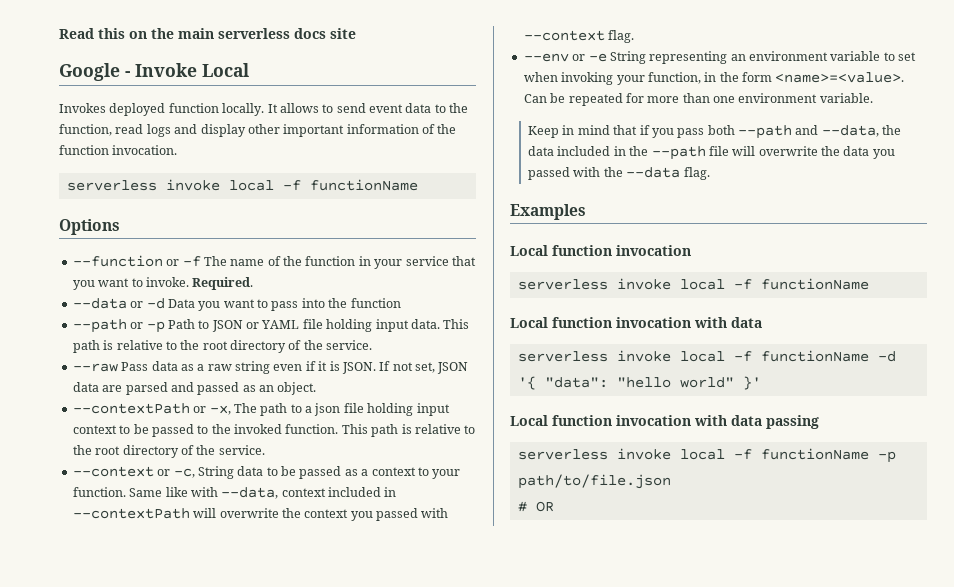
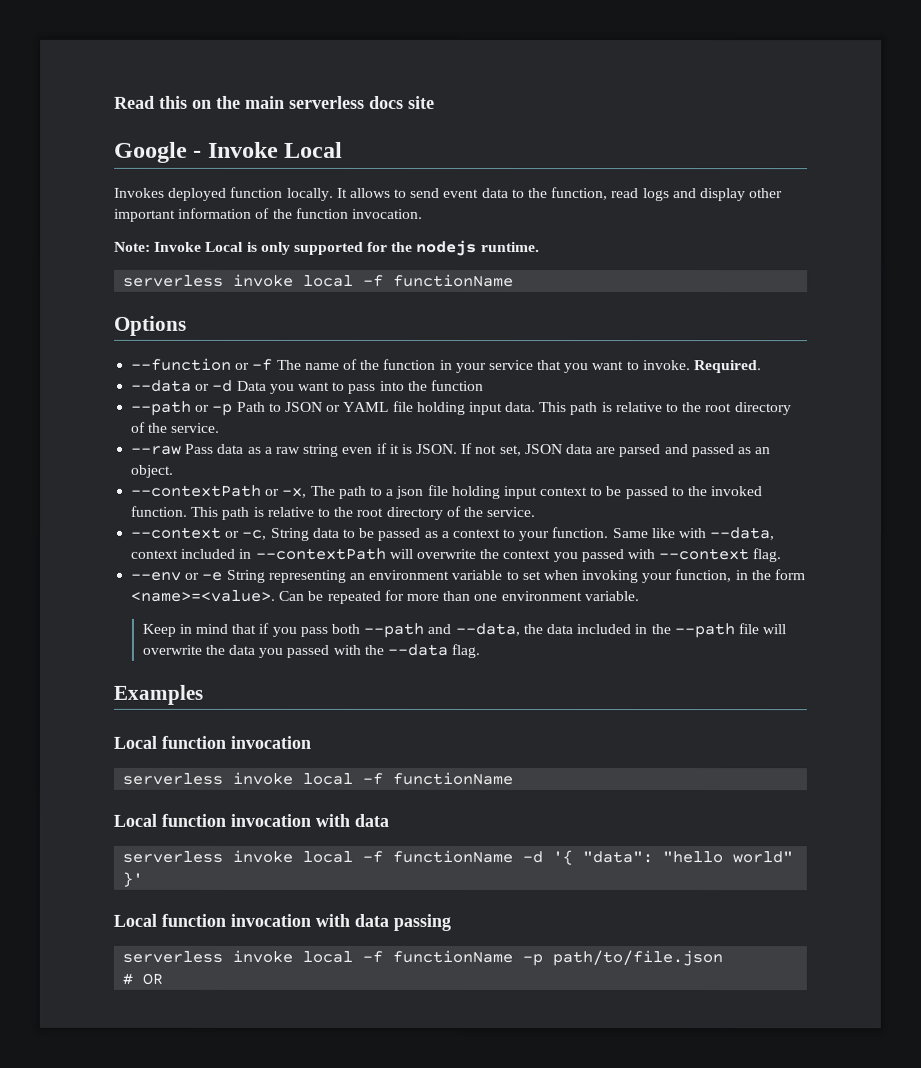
(178, 150) none -> [114,239,540,257] // Note: Invoke Local is only supported for the nodejs runtime.

